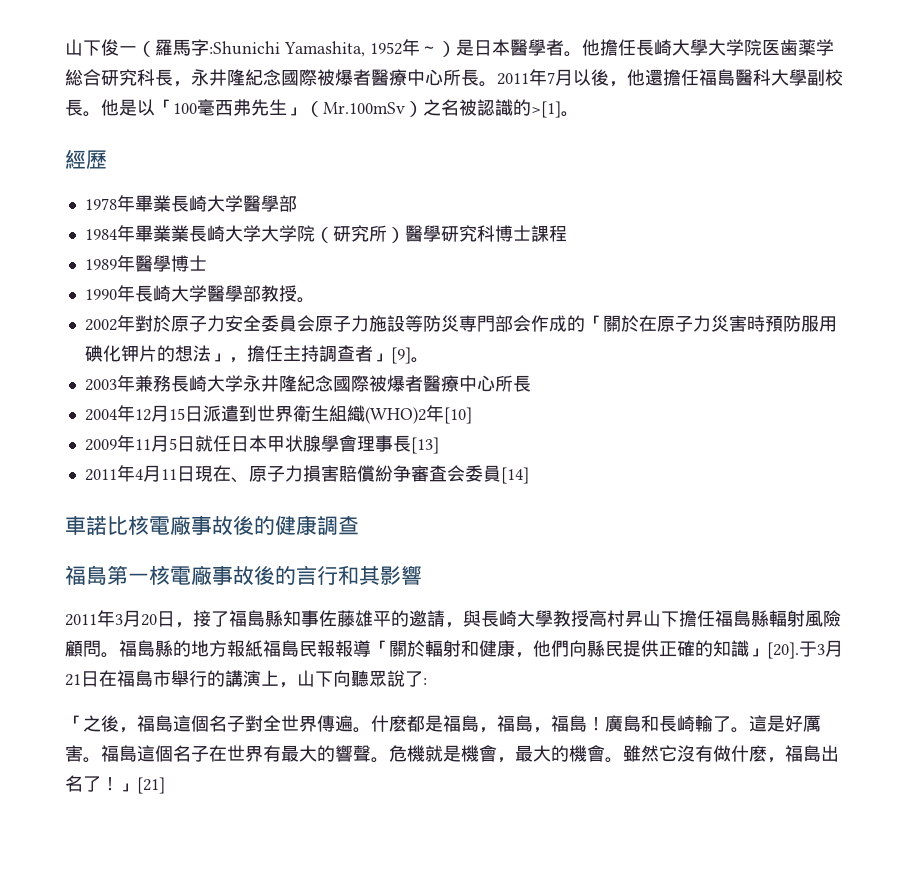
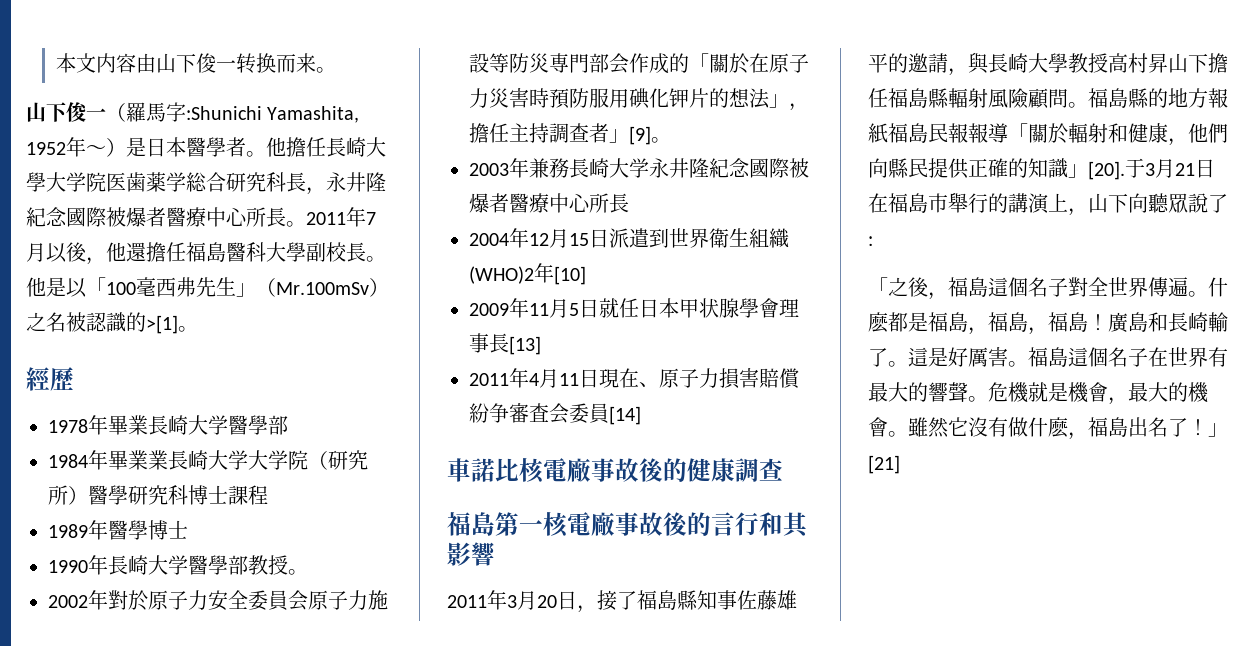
(65, 47) none -> [55,53,336,74] 本文内容由山下俊一转换而来。 //

